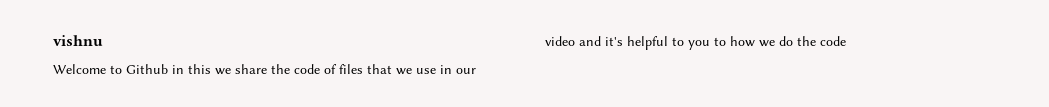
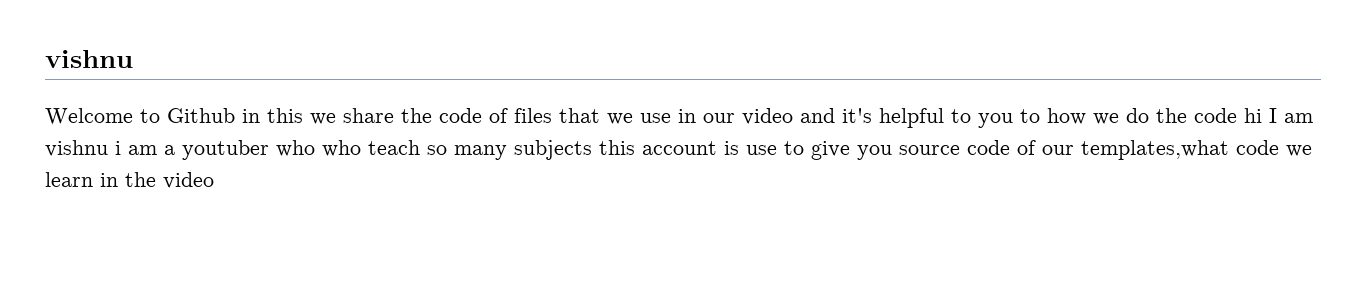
(846, 41) none -> [1244,108,1313,123] [45,140,1312,160] [45,172,214,189] hi I am vishnu i am a youtuber who who teach so many subjects this account is use to give you source code of our templates,what code we learn in the video

